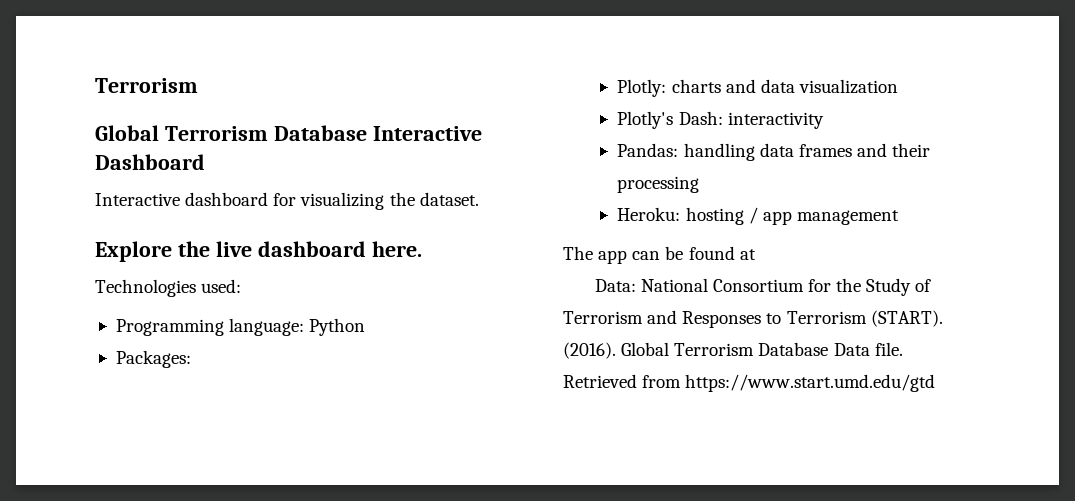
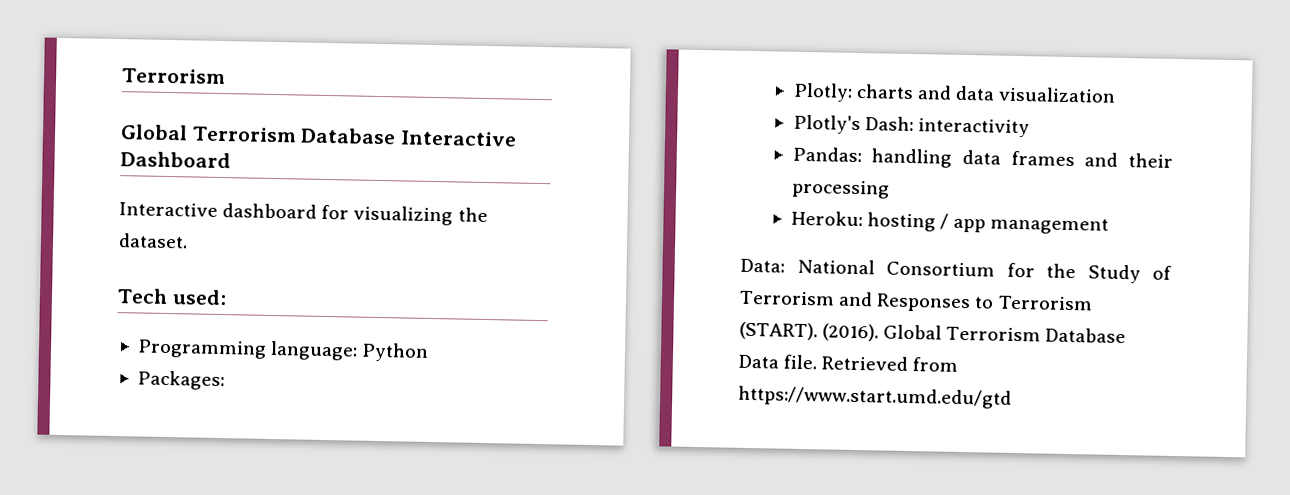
[95,241,422,262] [95,279,196,297] Explore the live dashboard here. // Technologies -> [117,288,168,304] Tech
[563,246,756,264] // The app can be found at -> (1110, 225) none

